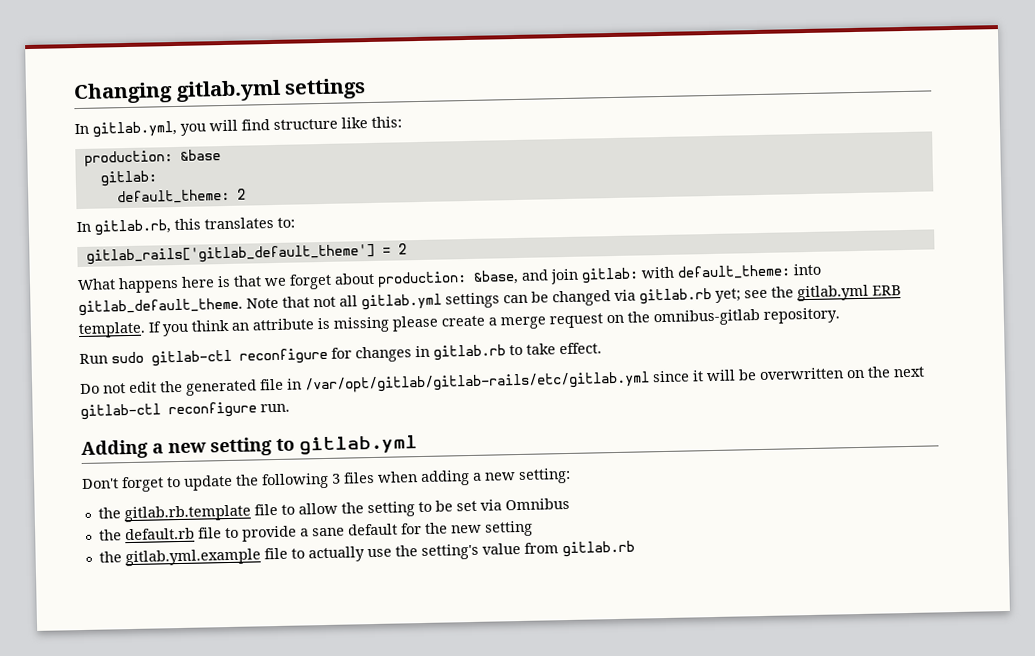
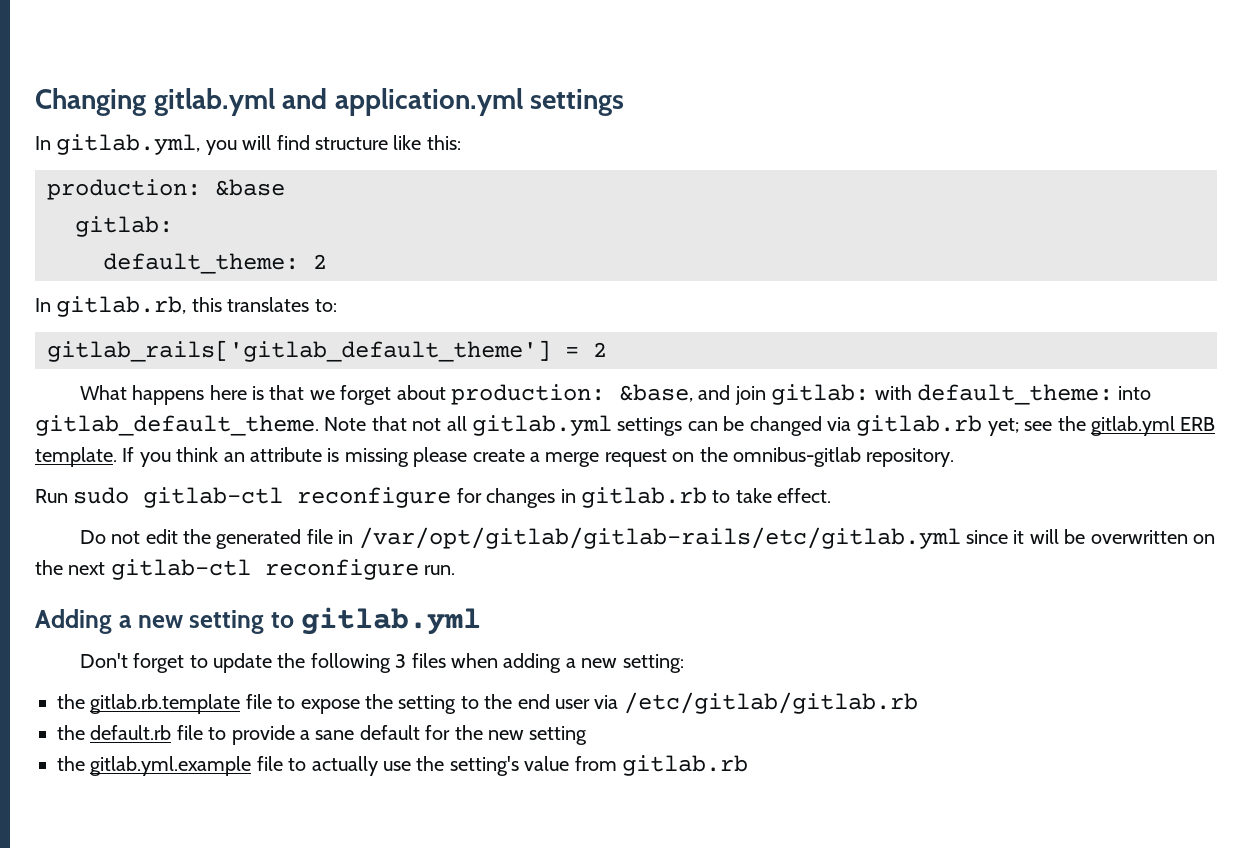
(281, 90) none -> [282,88,523,116] and application.yml
[297,502,338,515] allow -> [300,699,360,714] expose
[434,497,570,512] be set via Omnibus -> [484,692,918,714] the end user via /etc/gitlab/gitlab.rb

